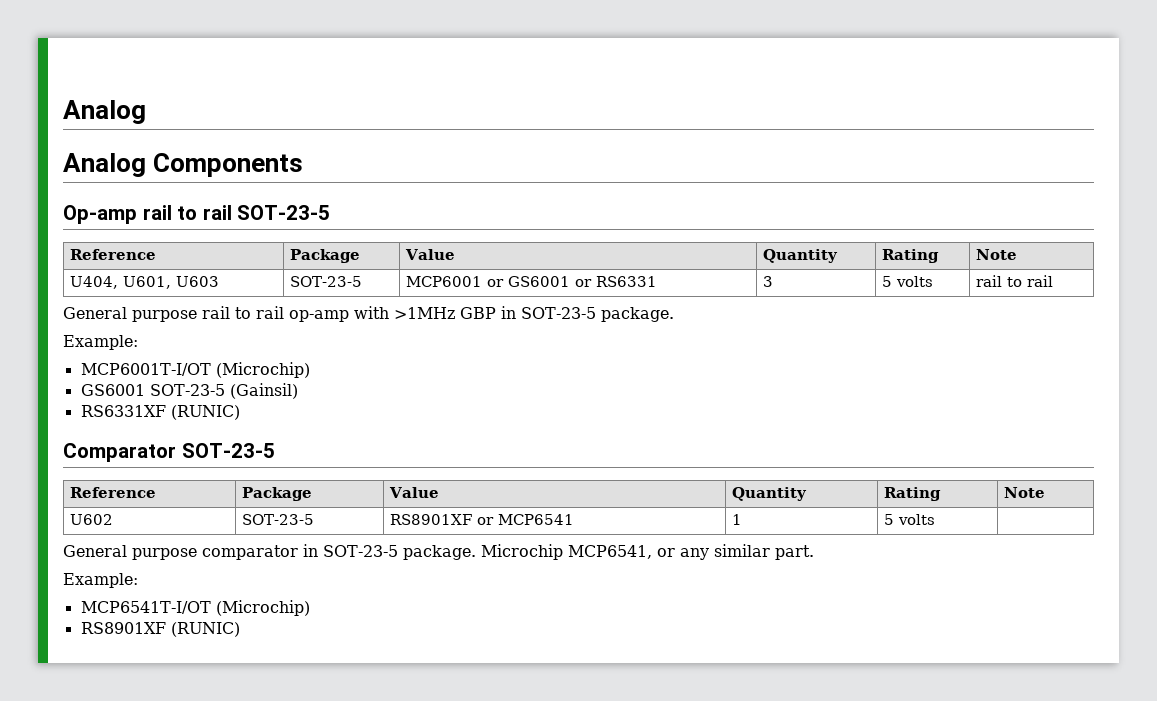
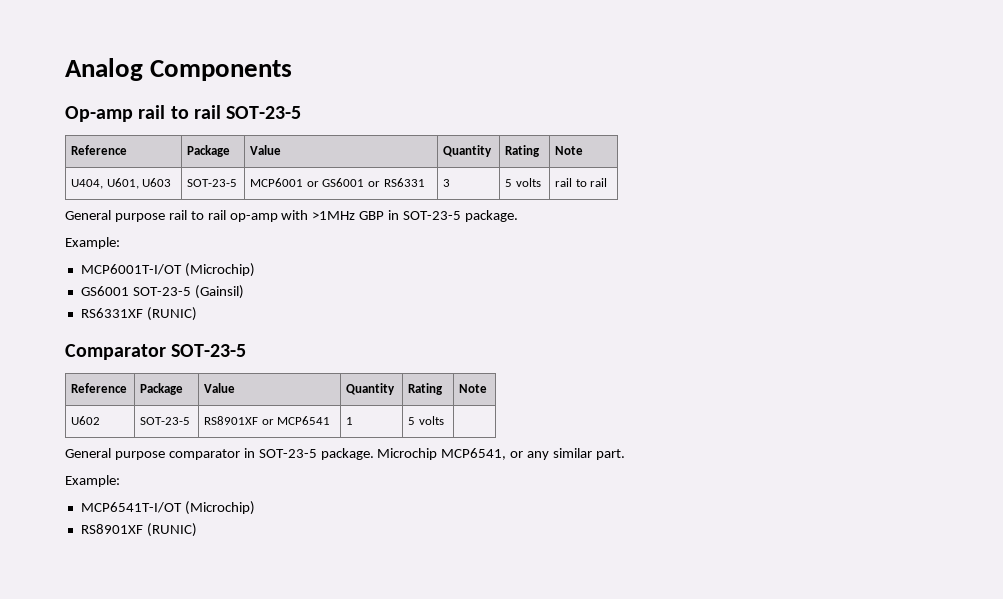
[63,100,146,124] [63,153,146,177] Analog // Analog -> [65,58,143,81] Analog

